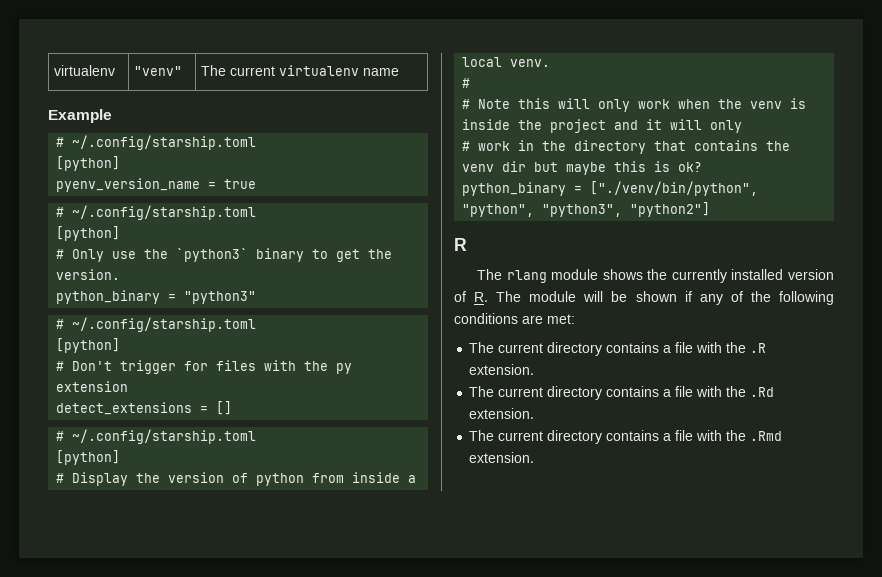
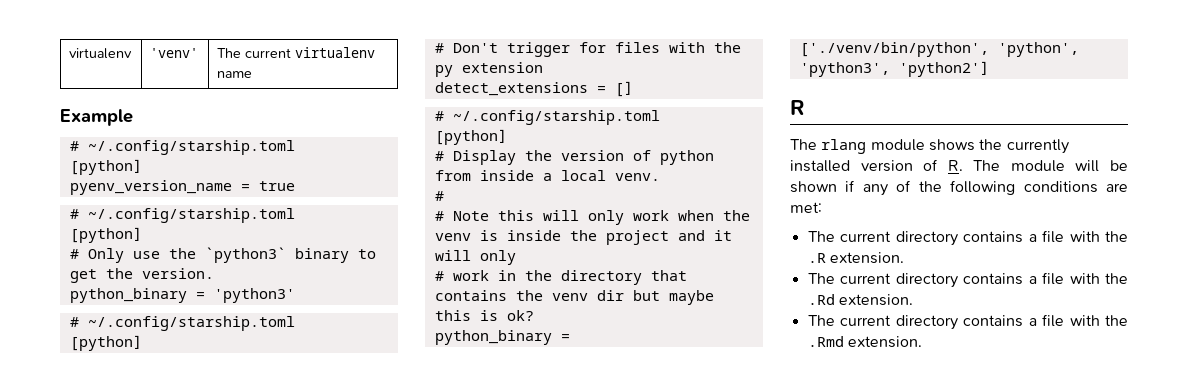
[134,66,183,76] "venv" -> [150,48,199,58] 'venv'
[184,291,257,304] "python3" -> [213,288,295,303] 'python3'
[590,181,759,196] [462,202,711,217] ["./venv/bin/python", "python", "python3", "python2"] -> [799,42,1079,57] [799,61,989,77] ['./venv/bin/python', 'python', 'python3', 'python2']

